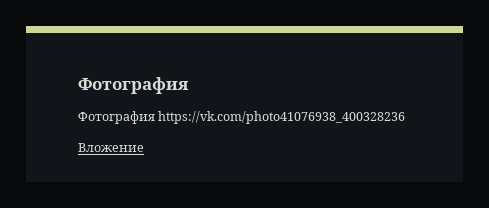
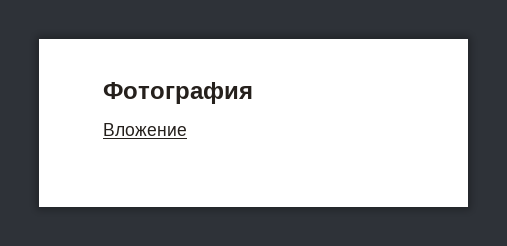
[78,77,189,94] [78,111,406,124] Фотография // Фотография https://vk.com/photo41076938_400328236 -> [103,82,253,104] Фотография

